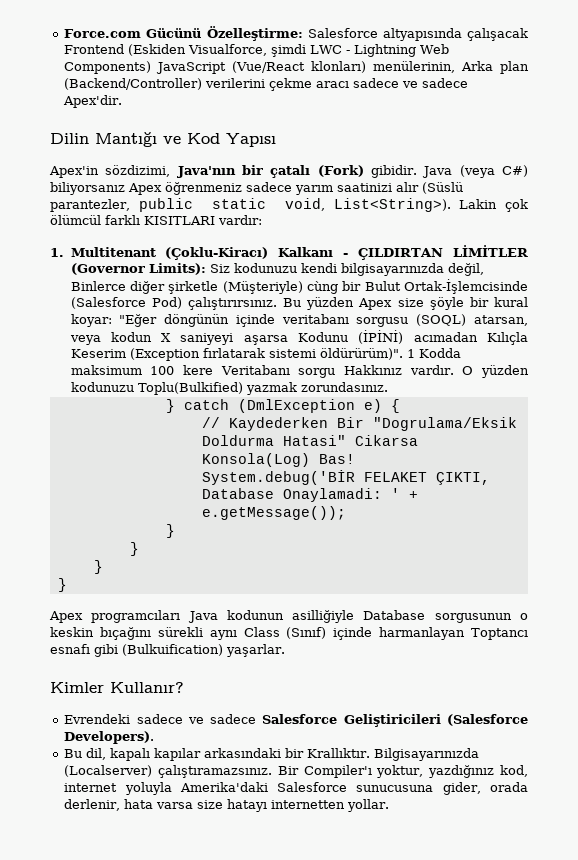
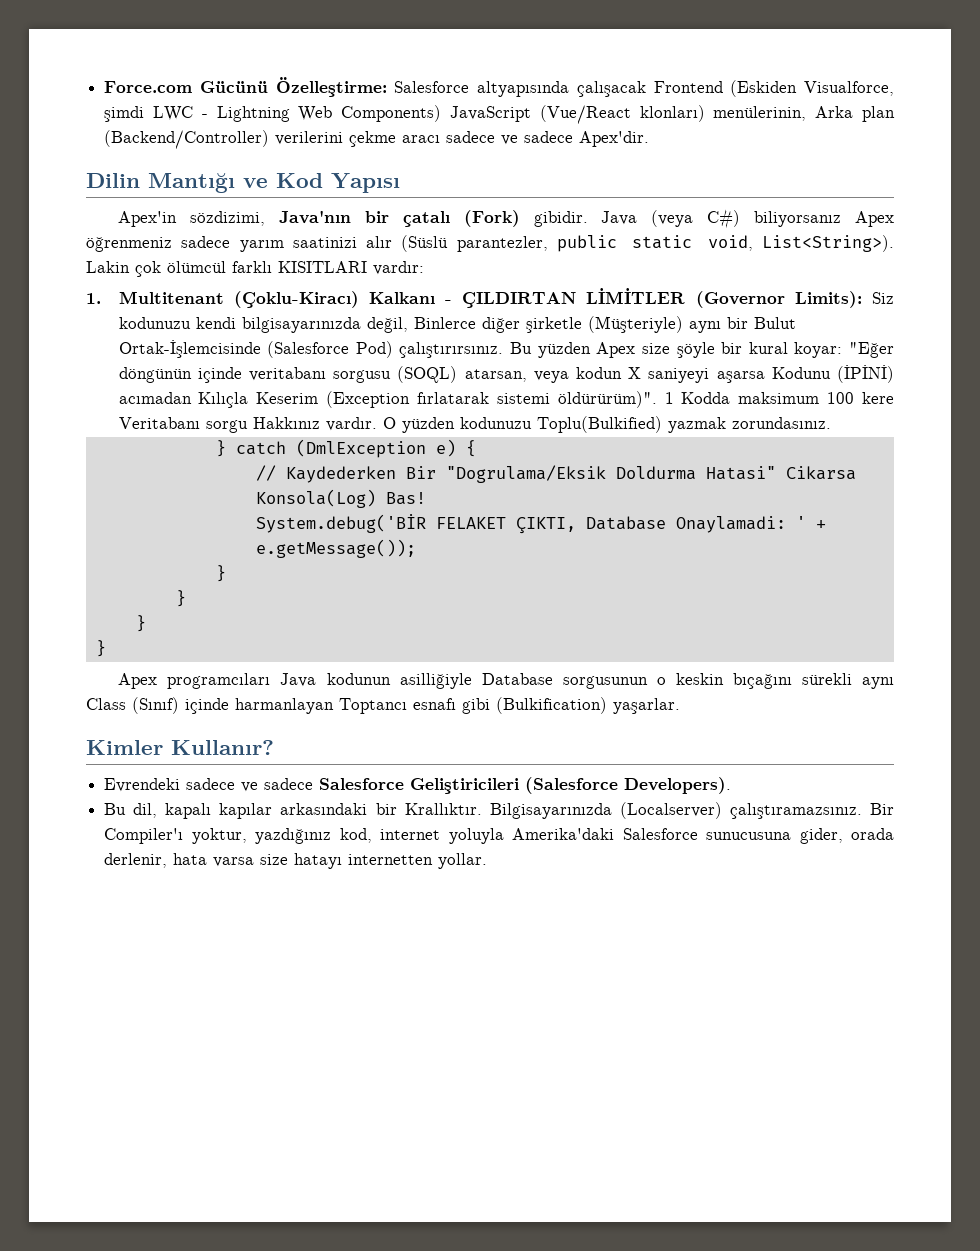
[306,281,338,294] cùng -> [688,321,721,333] aynı
[122,644,223,656] (Bulkuification) -> [496,697,607,714] (Bulkification)

